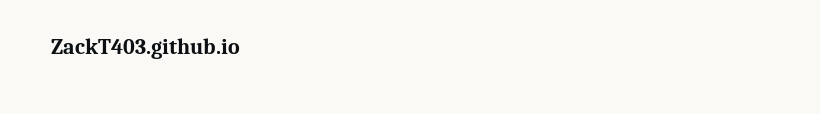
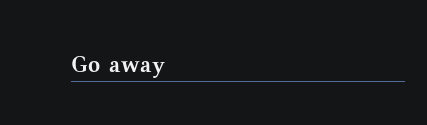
[51,38,240,59] ZackT403.github.io -> [71,55,165,78] Go away

